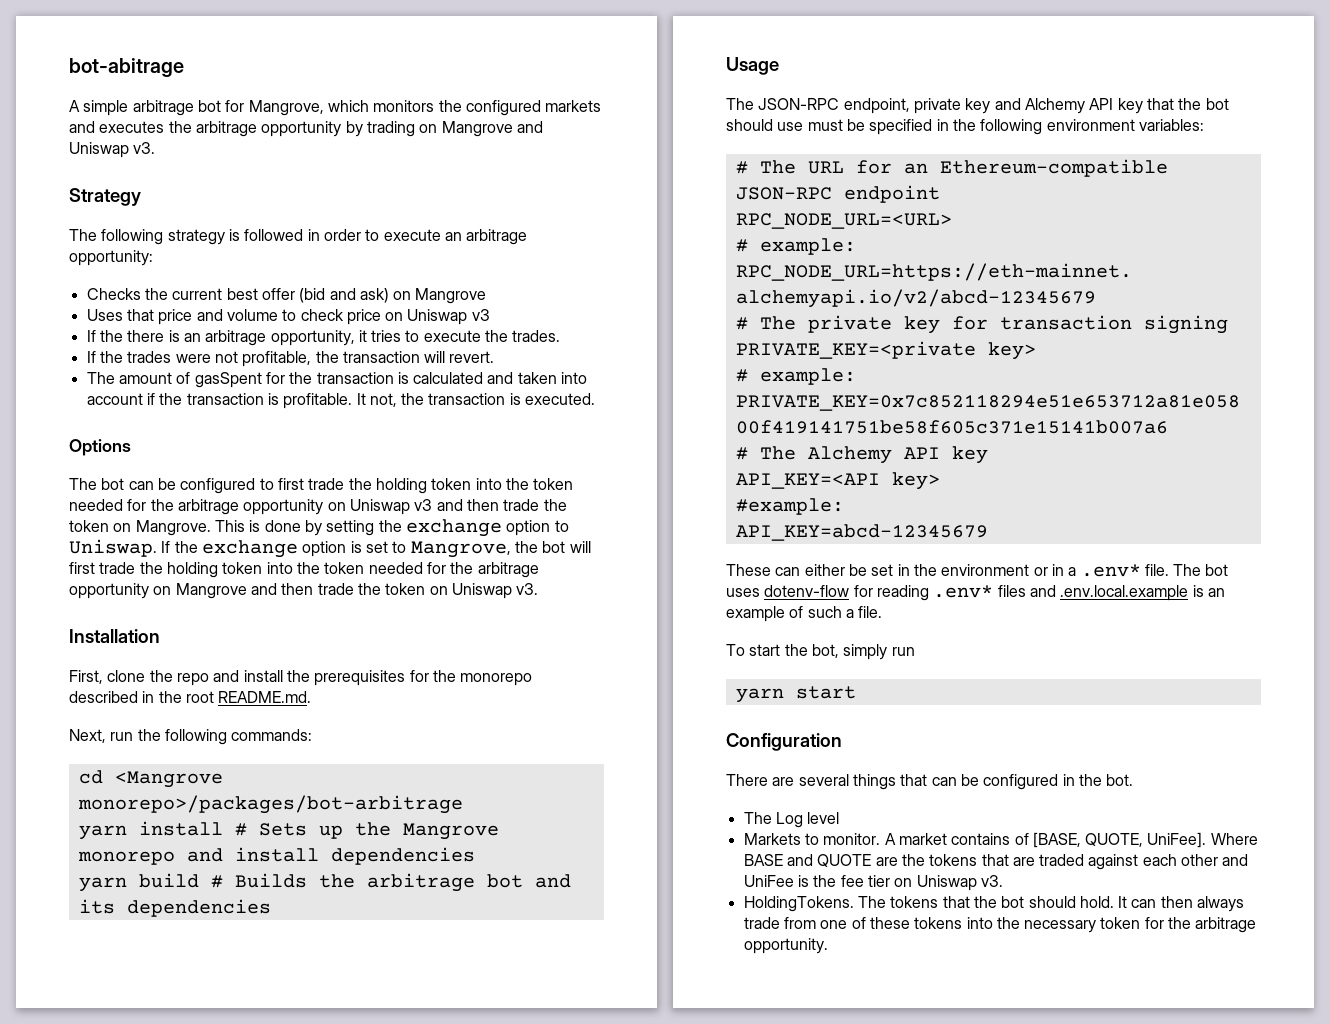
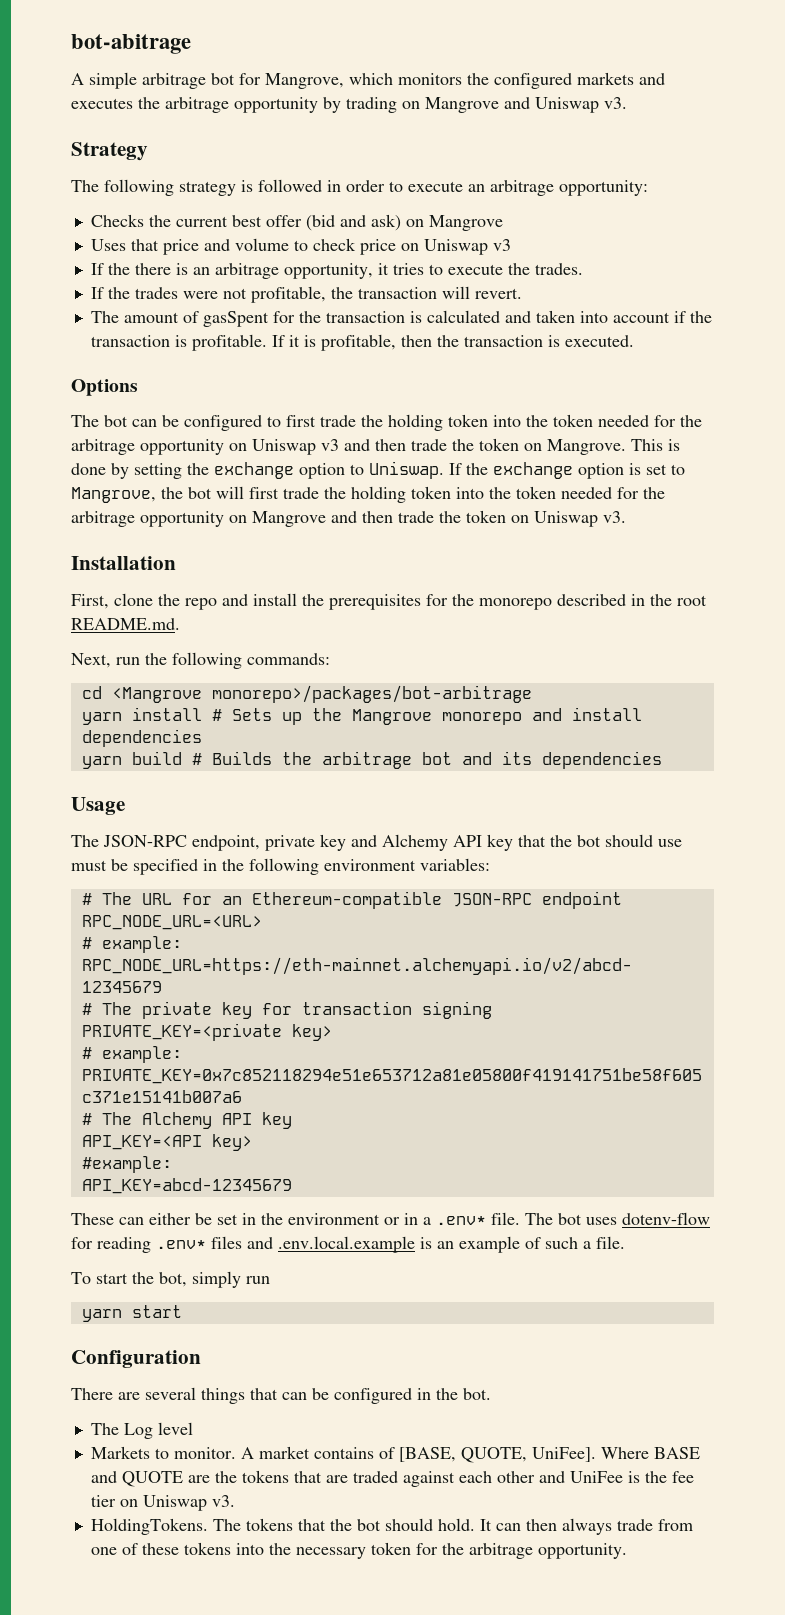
[356,393,397,407] It not, -> [271,334,432,351] If it is profitable, then

